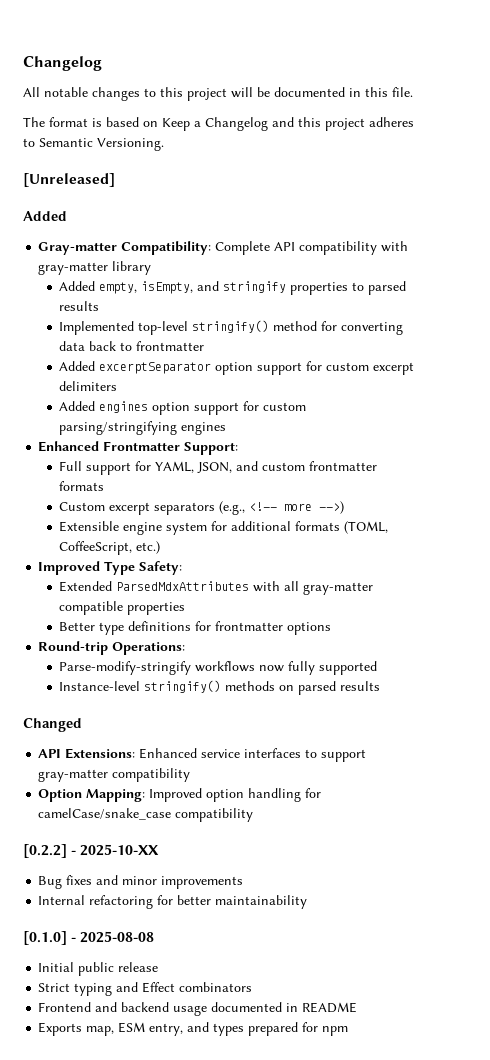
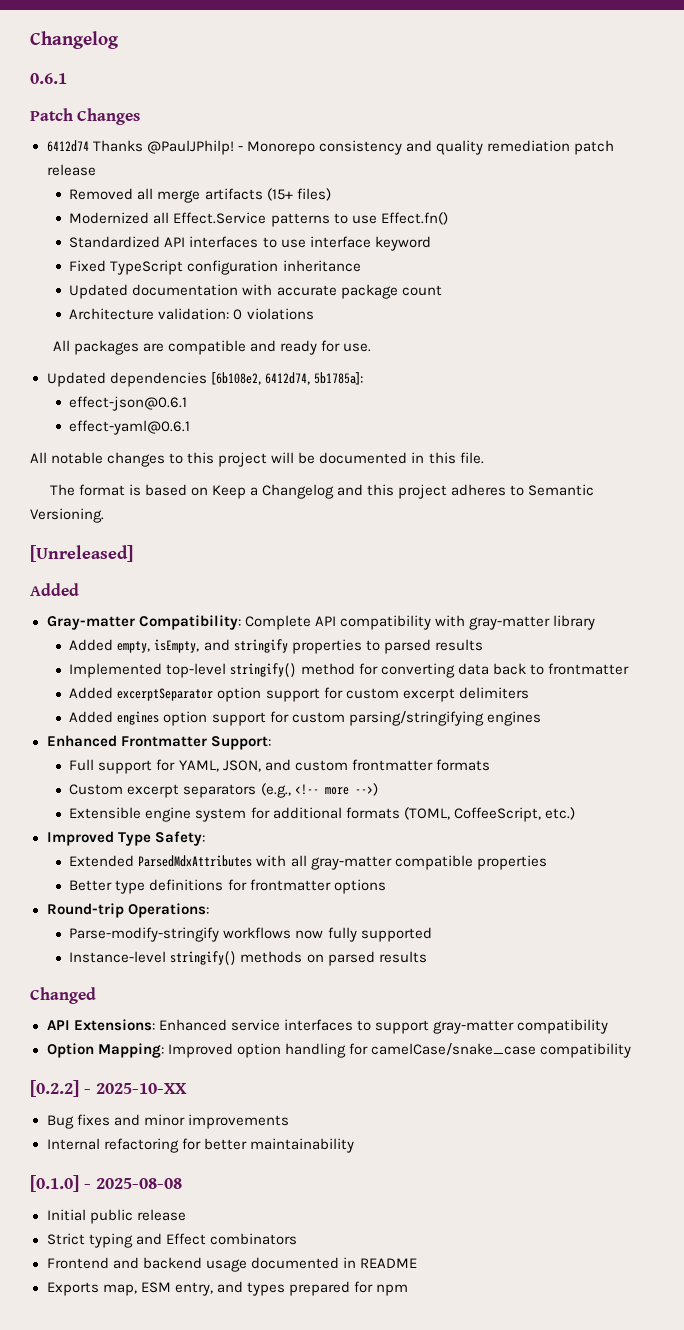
[23,56,102,71] Changelog -> [30,31,119,49] [30,73,67,84] [30,108,141,125] [46,140,614,155] [46,164,96,176] [69,188,331,203] [69,212,448,227] [69,236,431,251] [69,260,361,275] [69,284,442,299] [69,308,314,320] [52,340,372,355] [46,372,363,387] [69,396,188,411] [69,420,191,435] Changelog // 0.6.1 // Patch Changes // 6412d74 Thanks @PaulJPhilp! - Monorepo consistency and quality remediation patch release // Removed all merge artifacts (15+ files) // Modernized all Effect.Service patterns to use Effect.fn() // Standardized API interfaces to use interface keyword // Fixed TypeScript configuration inheritance // Updated documentation with accurate package count // Architecture validation: 0 violations // All packages are compatible and ready for use. // Updated dependencies [6b108e2, 6412d74, 5b1785a]: // effect-json@0.6.1 // effect-yaml@0.6.1

